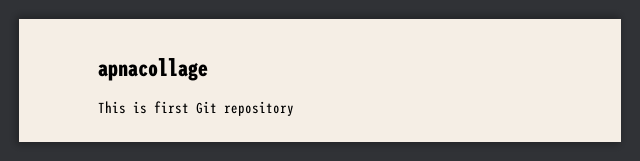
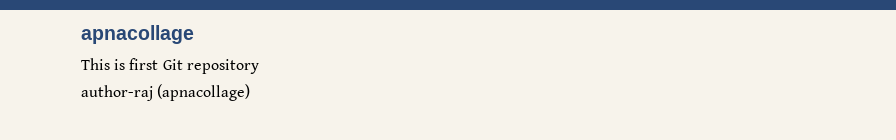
(294, 108) none -> [81,84,251,101] // author-raj (apnacollage)

